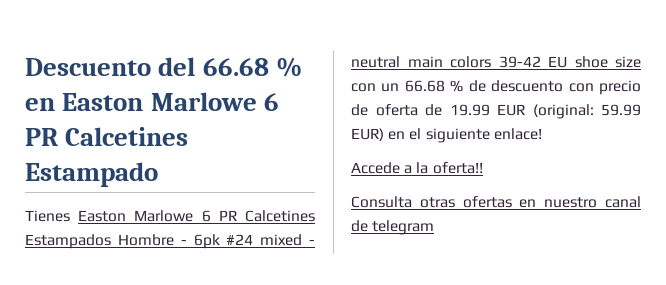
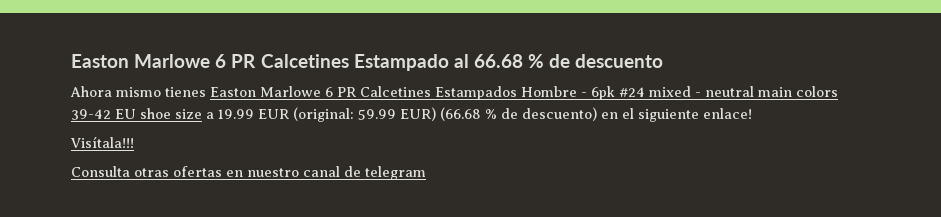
[25,57,302,77] [25,98,55,111] Descuento del 66.68 % en -> (71, 61) none
[25,210,70,222] // Tienes -> [453,54,664,68] [70,86,206,97] al 66.68 % de descuento // Ahora mismo tienes
[351,80,641,95] [351,104,442,116] con un 66.68 % de descuento con precio de oferta de -> [206,112,214,119] a
(384, 134) none -> [440,107,597,121] (66.68 % de descuento)
[351,162,483,174] Accede a la oferta!! -> [70,136,134,148] Visítala!!!

